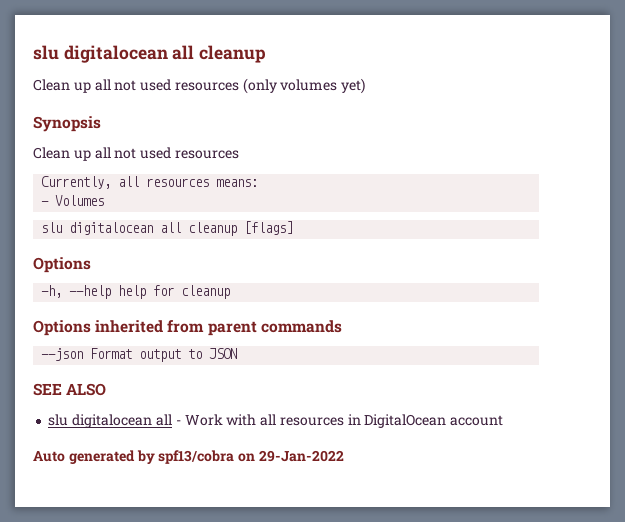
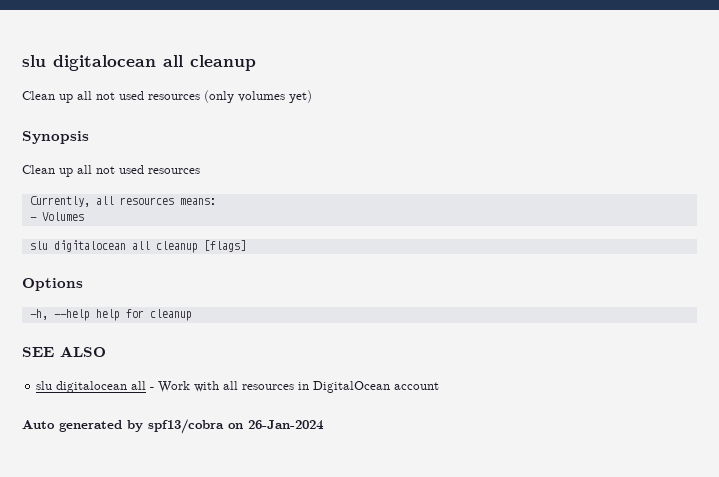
[33,320,342,336] [41,348,238,362] // Options inherited from parent commands // --json Format output to JSON -> (192, 315) none
[258,450,344,462] 29-Jan-2022 -> [248,420,324,430] 26-Jan-2024

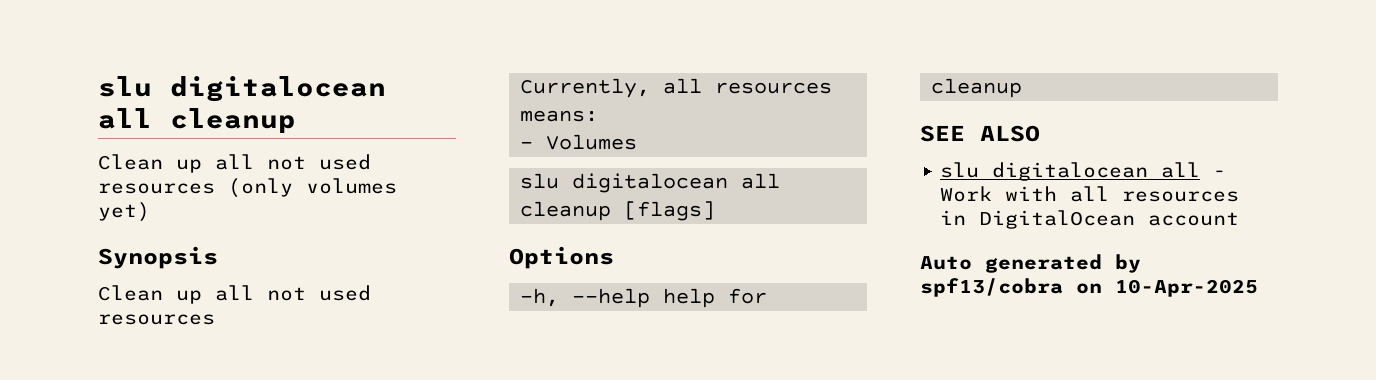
[248,420,324,430] 26-Jan-2024 -> [1115,279,1258,297] 10-Apr-2025

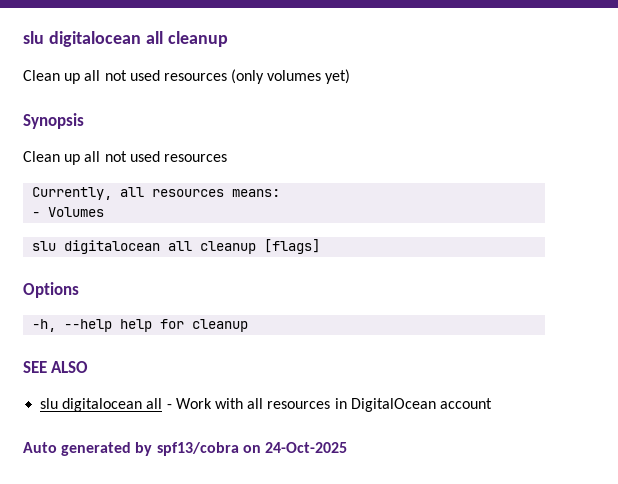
[1115,279,1258,297] 10-Apr-2025 -> [264,442,347,453] 24-Oct-2025

